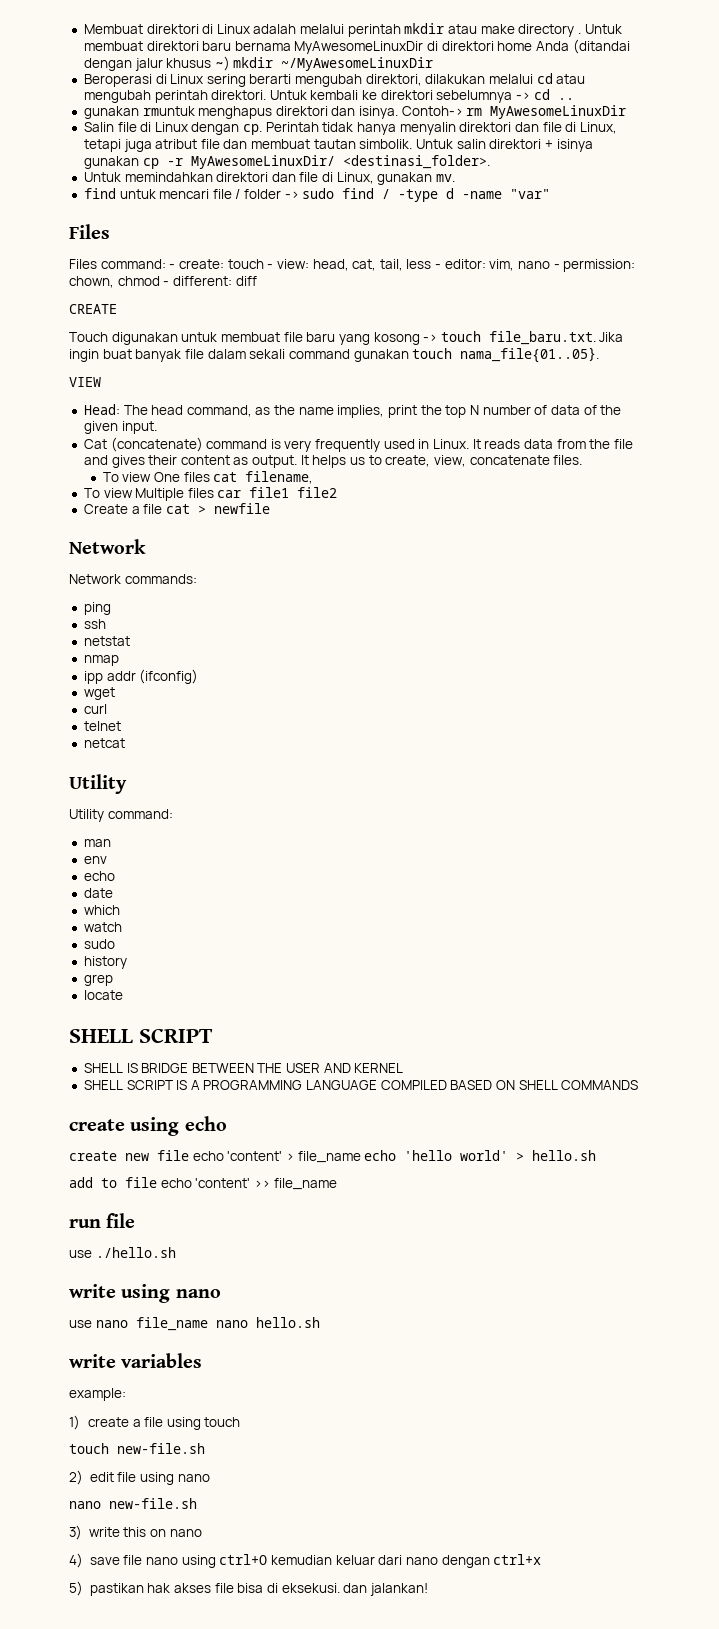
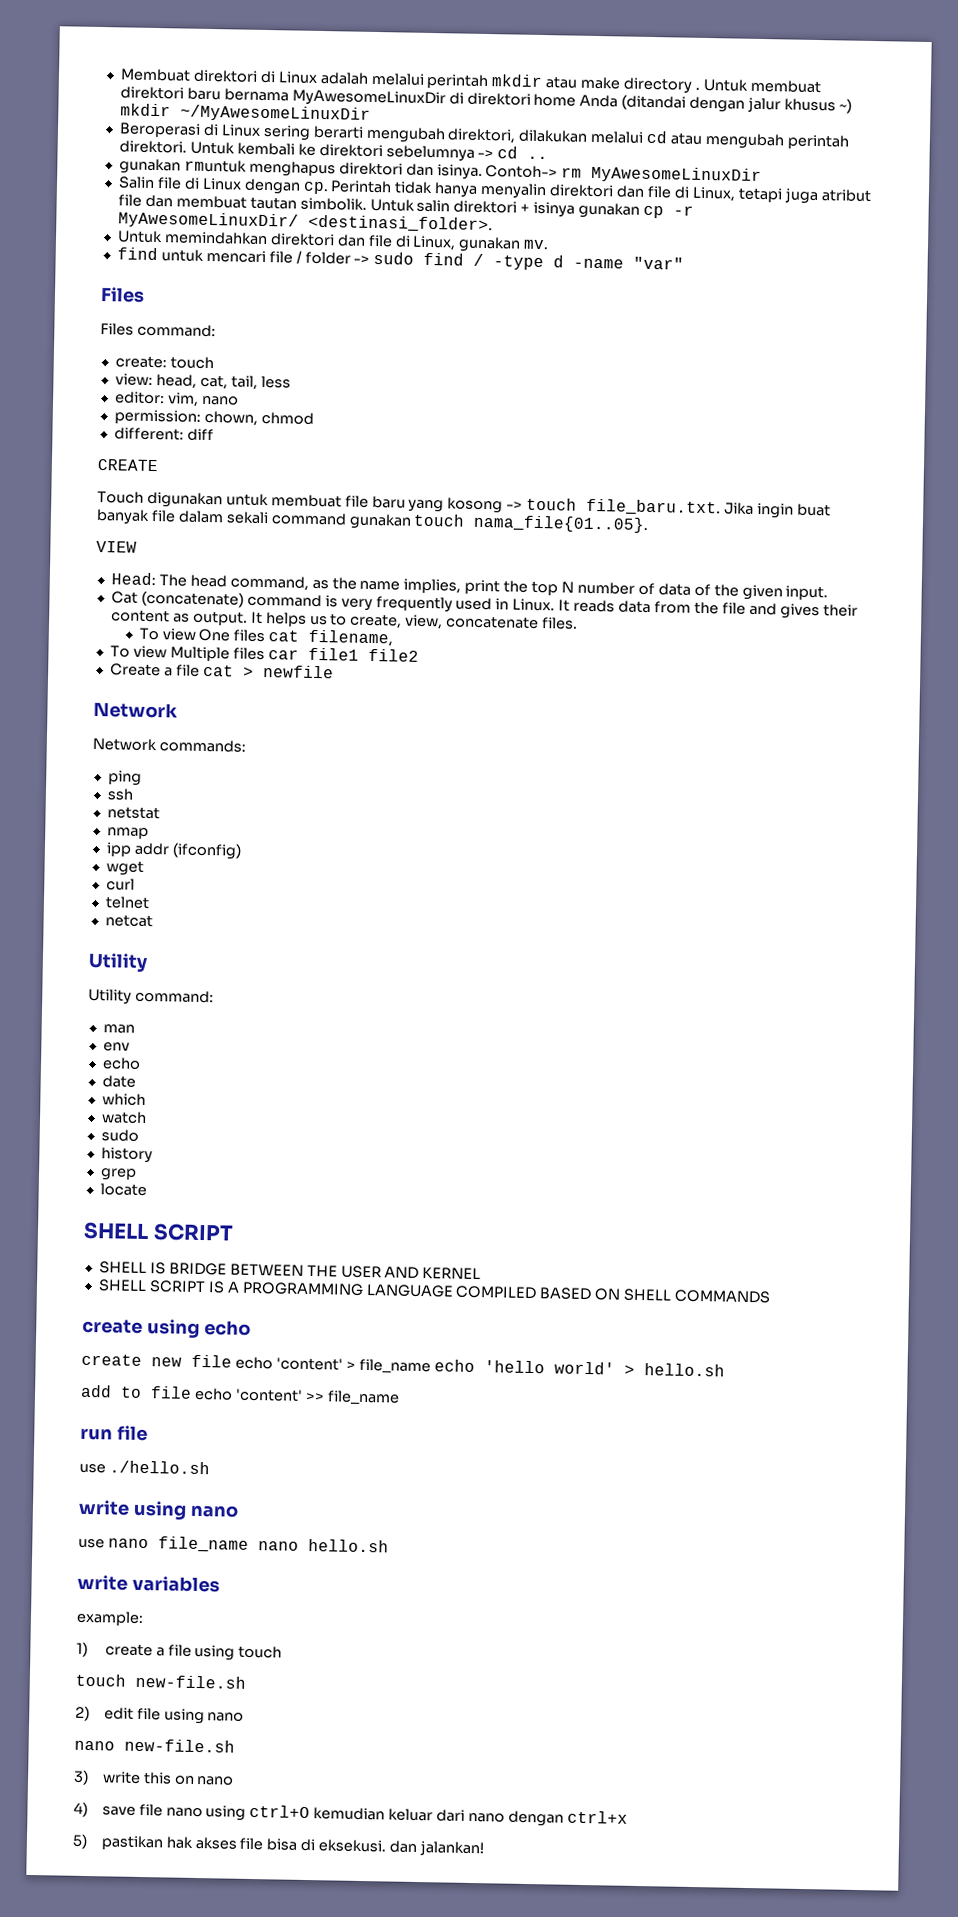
[169,264,176,269] - -> (216, 330) //
[267,264,274,269] - -> (214, 363) //
[435,264,442,269] - -> (291, 382) //
[553,264,560,269] - -> (239, 400) //
[163,281,170,286] - -> (314, 418) //

